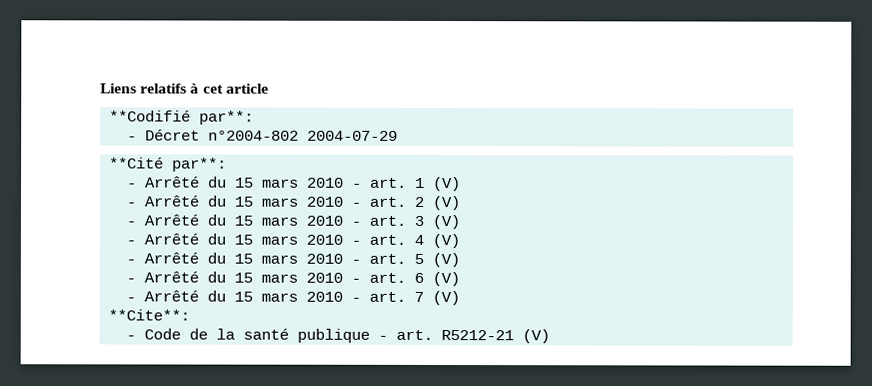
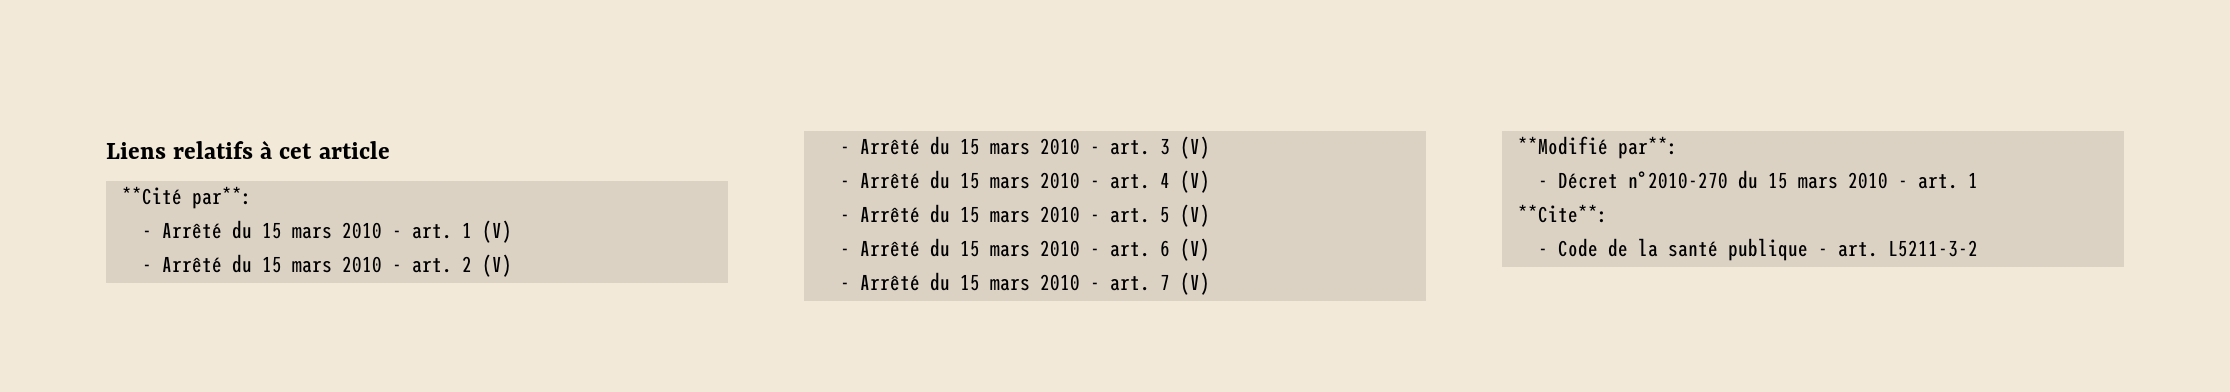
[109,110,255,125] [127,129,399,141] // **Codifié par**: // - Décret n°2004-802 2004-07-29 -> (390, 150) none
(461, 298) none -> [1517,136,1678,159] [1537,170,1978,189] // **Modifié par**: // - Décret n°2010-270 du 15 mars 2010 - art. 1
[441,329,551,344] R5212-21 (V) -> [1887,240,1978,257] L5211-3-2

